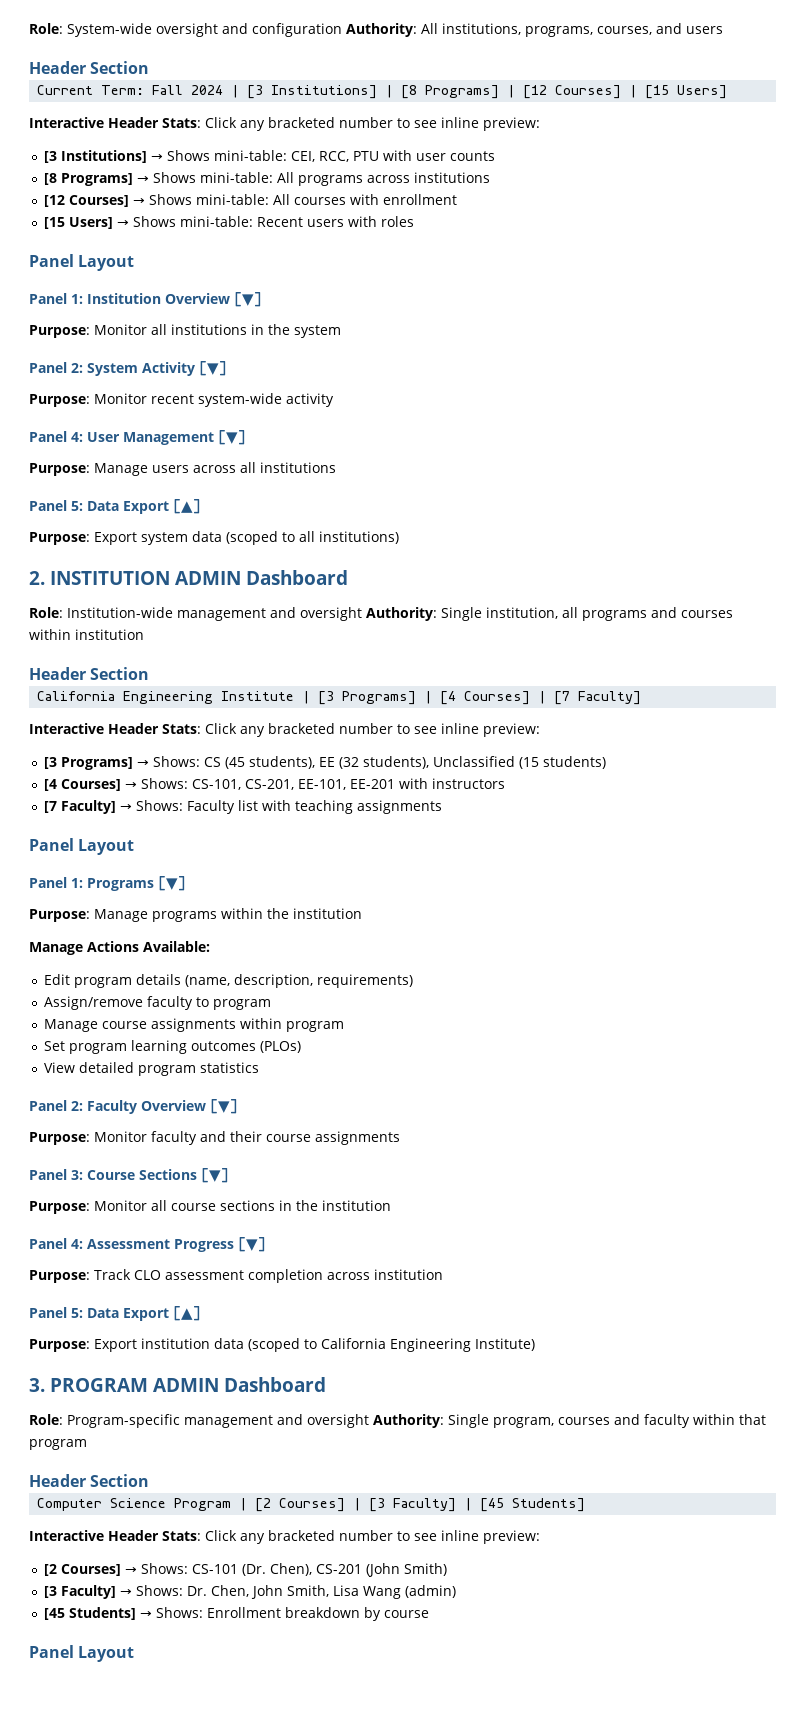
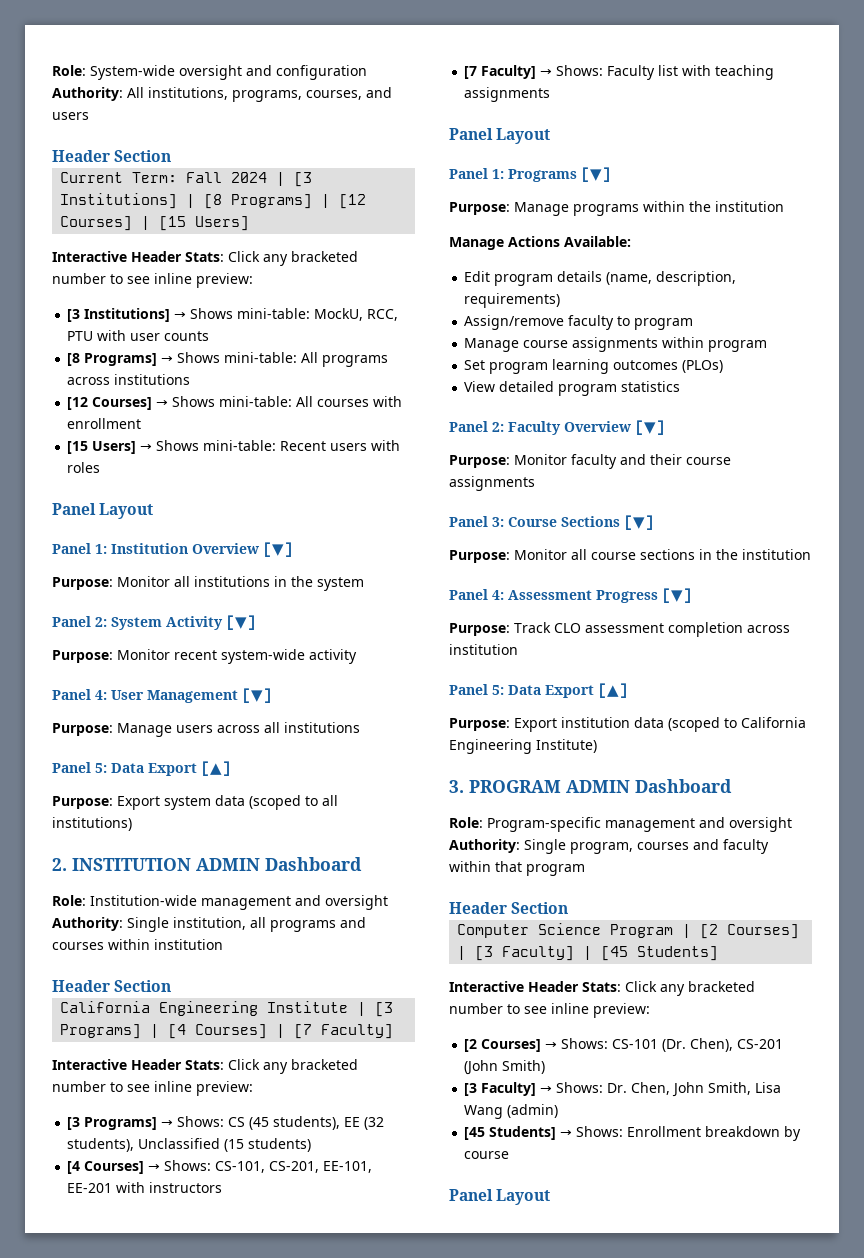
[291,151,316,162] CEI, -> [314,308,364,321] MockU,

